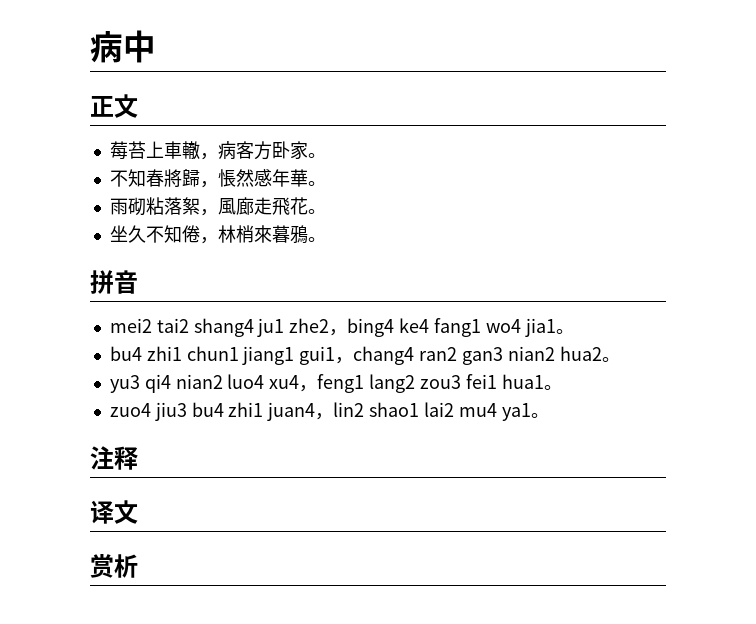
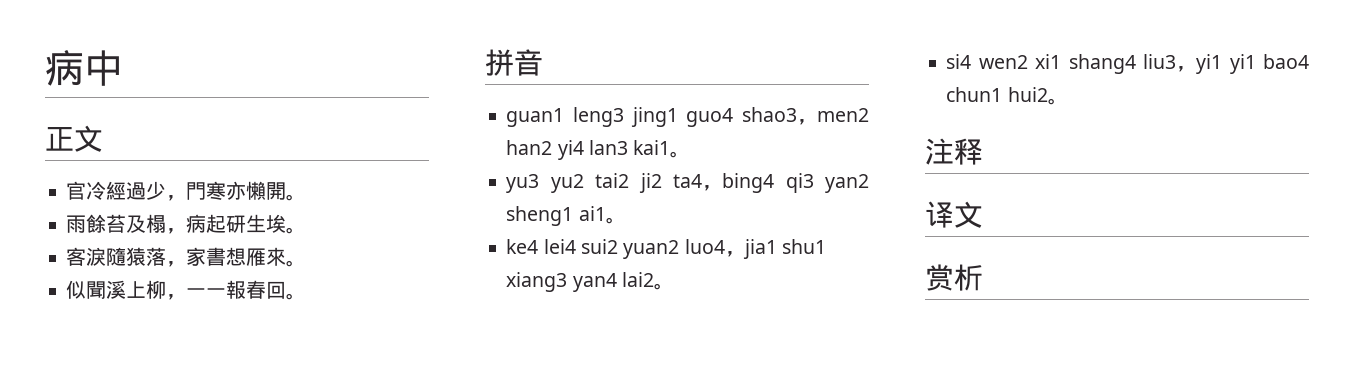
[109,141,326,160] [109,168,326,188] [109,197,326,216] [109,225,326,244] [90,270,138,294] [109,318,574,337] [109,346,620,365] [109,374,562,393] [109,402,531,421] 莓苔上車轍，病客方卧家。 // 不知春將歸，悵然感年華。 // 雨砌粘落絮，風廊走飛花。 // 坐久不知倦，林梢來暮鴉。 // 拼音 // mei2 tai2 shang4 ju1 zhe2，bing4 ke4 fang1 wo4 jia1。 // bu4 zhi1 chun1 jiang1 gui1，chang4 ran2 gan3 nian2 hua2。 // yu3 qi4 nian2 luo4 xu4，feng1 lang2 zou3 fei1 hua1。 // zuo4 jiu3 bu4 zhi1 juan4，lin2 shao1 lai2 mu4 ya1 -> [66,181,307,201] [66,214,307,234] [66,247,307,267] [66,280,307,300] [485,49,543,76] [506,107,869,127] [506,140,691,160] [506,173,869,193] [506,206,626,226] [506,239,826,259] [506,272,674,292] [946,54,1309,74] [946,87,1048,102] 官冷經過少，門寒亦懶開。 // 雨餘苔及榻，病起研生埃。 // 客淚隨猿落，家書想雁來。 // 似聞溪上柳，一一報春回。 // 拼音 // guan1 leng3 jing1 guo4 shao3，men2 han2 yi4 lan3 kai1。 // yu3 yu2 tai2 ji2 ta4，bing4 qi3 yan2 sheng1 ai1。 // ke4 lei4 sui2 yuan2 luo4，jia1 shu1 xiang3 yan4 lai2。 // si4 wen2 xi1 shang4 liu3，yi1 yi1 bao4 chun1 hui2

